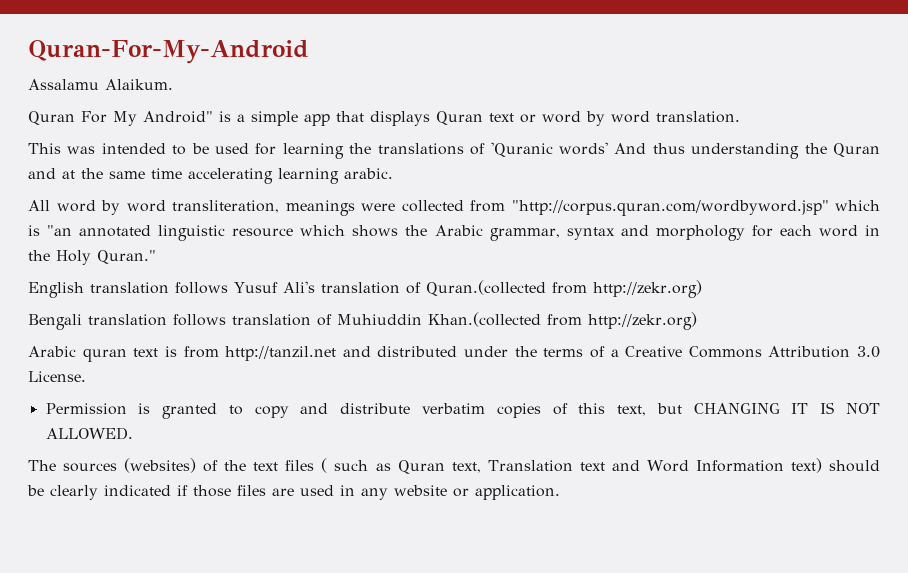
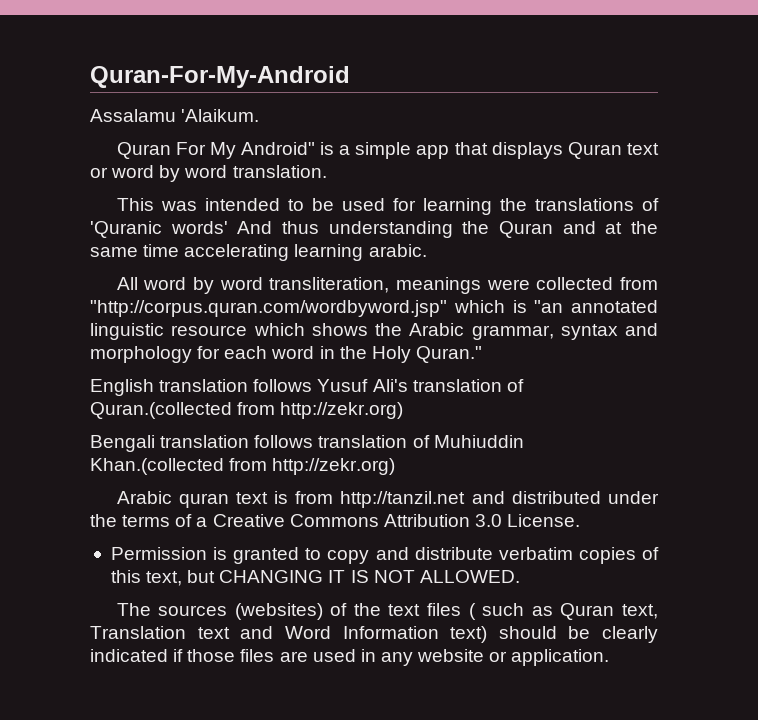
[105,79,173,90] Alaikum. -> [181,109,260,122] 'Alaikum.

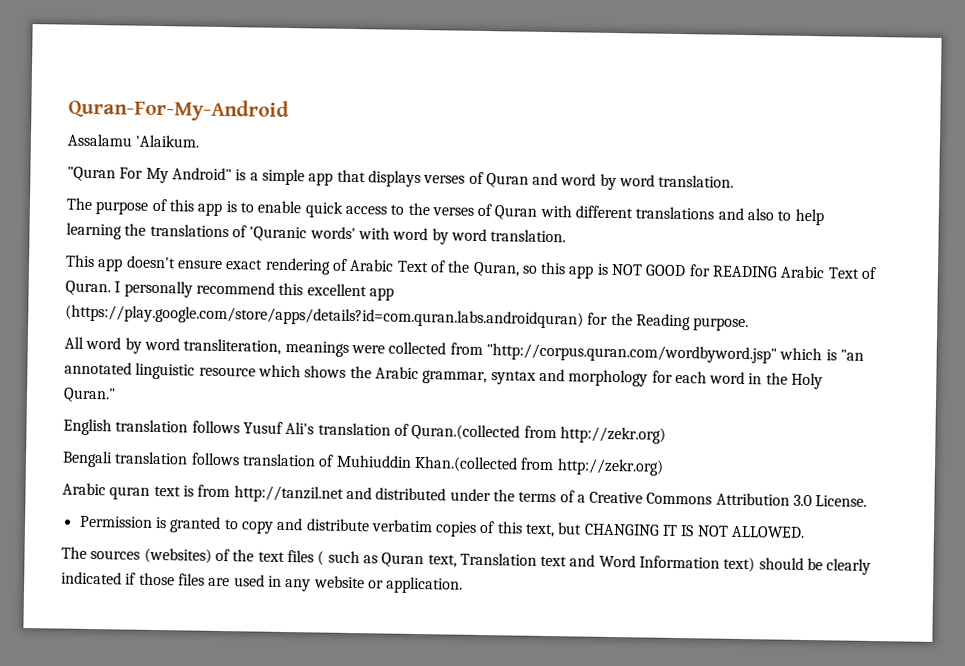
[116,142,171,159] Quran -> [67,166,116,182] "Quran
[567,142,659,159] [90,167,108,178] Quran text or -> [423,171,735,191] [66,197,824,226] [66,222,390,242] verses of Quran and word by word translation. // The purpose of this app is to enable quick access to the verses of Quran with different translations and also to help learning the translations of 'Quranic words' with
[160,198,660,215] [90,221,658,238] [90,244,427,261] was intended to be used for learning the translations of 'Quranic words' And thus understanding the Quran and at the same time accelerating learning arabic. -> [97,255,878,280] [65,280,394,301] [65,304,750,332] app doesn't ensure exact rendering of Arabic Text of the Quran, so this app is NOT GOOD for READING Arabic Text of Quran. I personally recommend this excellent app (https://play.google.com/store/apps/details?id=com.quran.labs.androidquran) for the Reading purpose.

